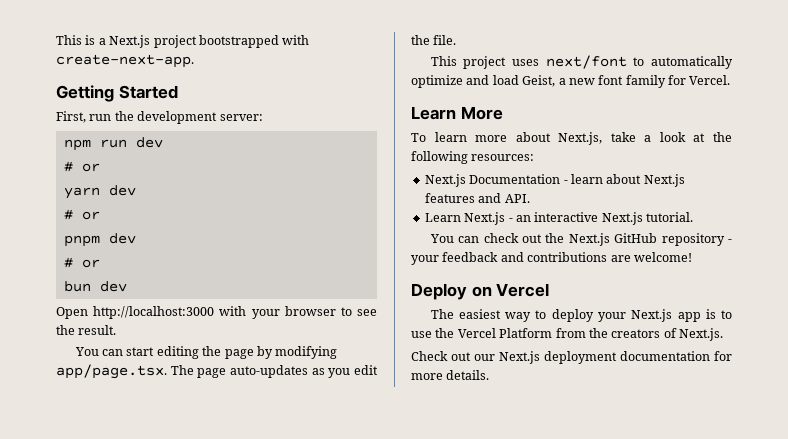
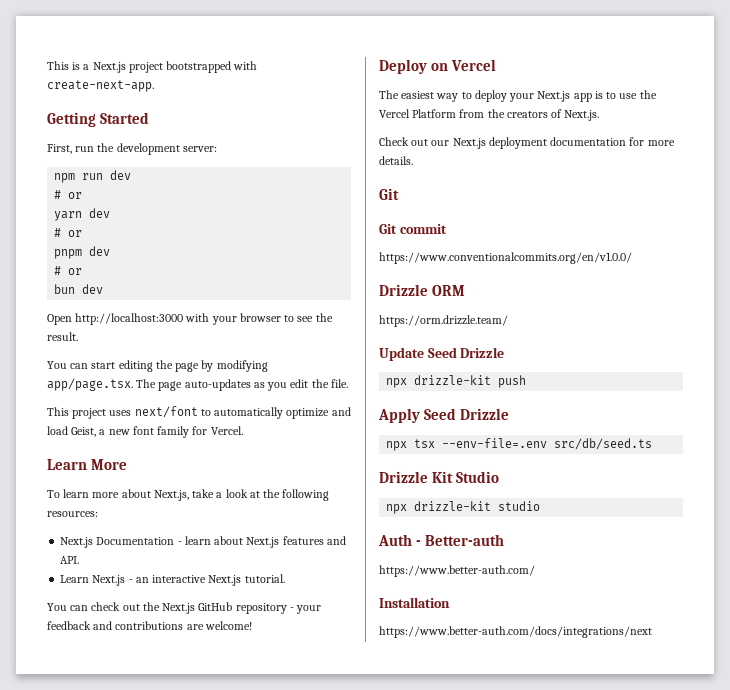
(490, 375) none -> [379,188,399,200] [379,224,447,234] [379,252,632,264] [379,284,466,296] [379,315,508,327] [379,347,505,361] [386,375,527,388] [378,408,510,423] [386,438,653,451] [379,471,500,483] [386,501,541,514] [378,534,505,546] [379,565,535,577] [379,597,450,608] [379,626,652,638] // Git // Git commit // https://www.conventionalcommits.org/en/v1.0.0/ // Drizzle ORM // https://orm.drizzle.team/ // Update Seed Drizzle // npx drizzle-kit push // Apply Seed Drizzle // npx tsx --env-file=.env src/db/seed.ts // Drizzle Kit Studio // npx drizzle-kit studio // Auth - Better-auth // https://www.better-auth.com/ // Installation // https://www.better-auth.com/docs/integrations/next

